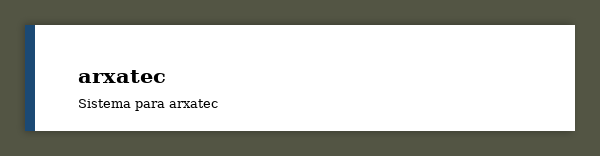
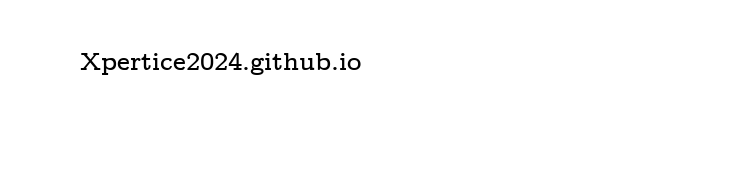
[78,70,166,83] [78,99,218,111] arxatec // Sistema para arxatec -> [80,52,361,75] Xpertice2024.github.io

